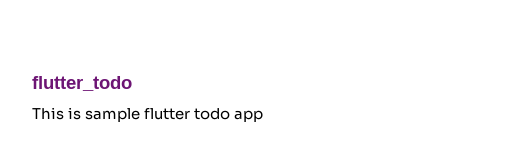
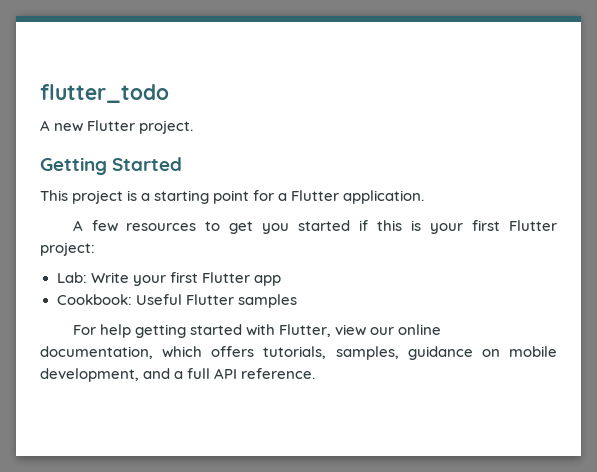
[32,107,264,122] This is sample flutter todo app -> [40,120,194,134] [40,157,183,175] [40,190,425,204] [72,220,558,234] [40,242,95,256] [56,272,281,286] [56,294,297,308] [72,324,441,338] [40,346,558,360] [40,368,316,382] A new Flutter project. // Getting Started // This project is a starting point for a Flutter application. // A few resources to get you started if this is your first Flutter project: // Lab: Write your first Flutter app // Cookbook: Useful Flutter samples // For help getting started with Flutter, view our online documentation, which offers tutorials, samples, guidance on mobile development, and a full API reference.

